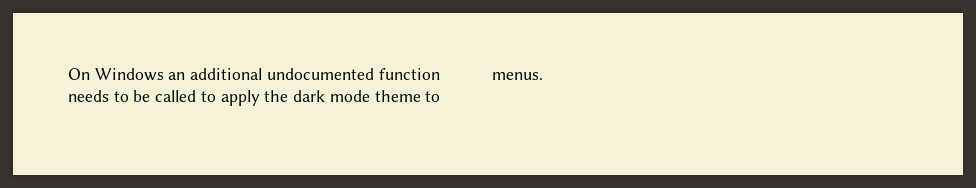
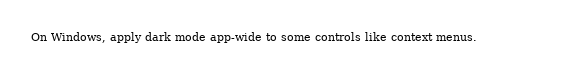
[94,68,440,81] [68,90,441,106] Windows an additional undocumented function needs to be called to apply the dark mode theme to -> [51,32,433,43] Windows, apply dark mode app-wide to some controls like context

